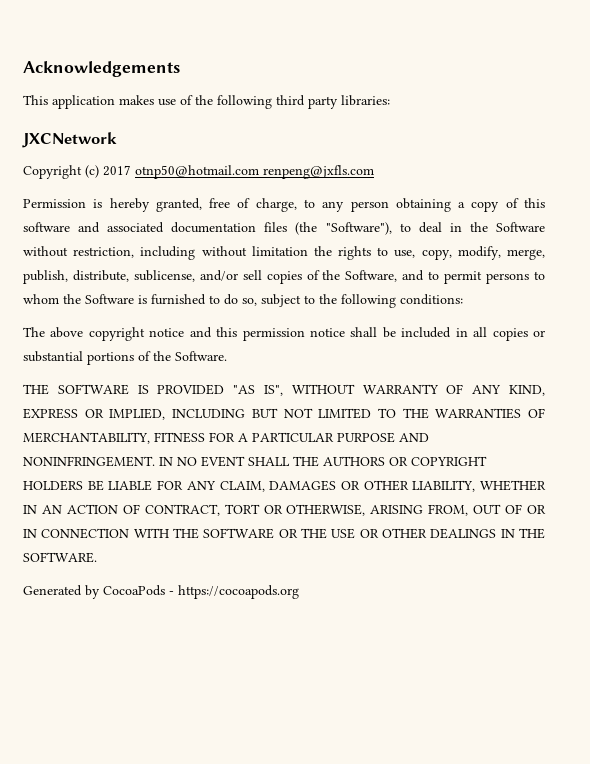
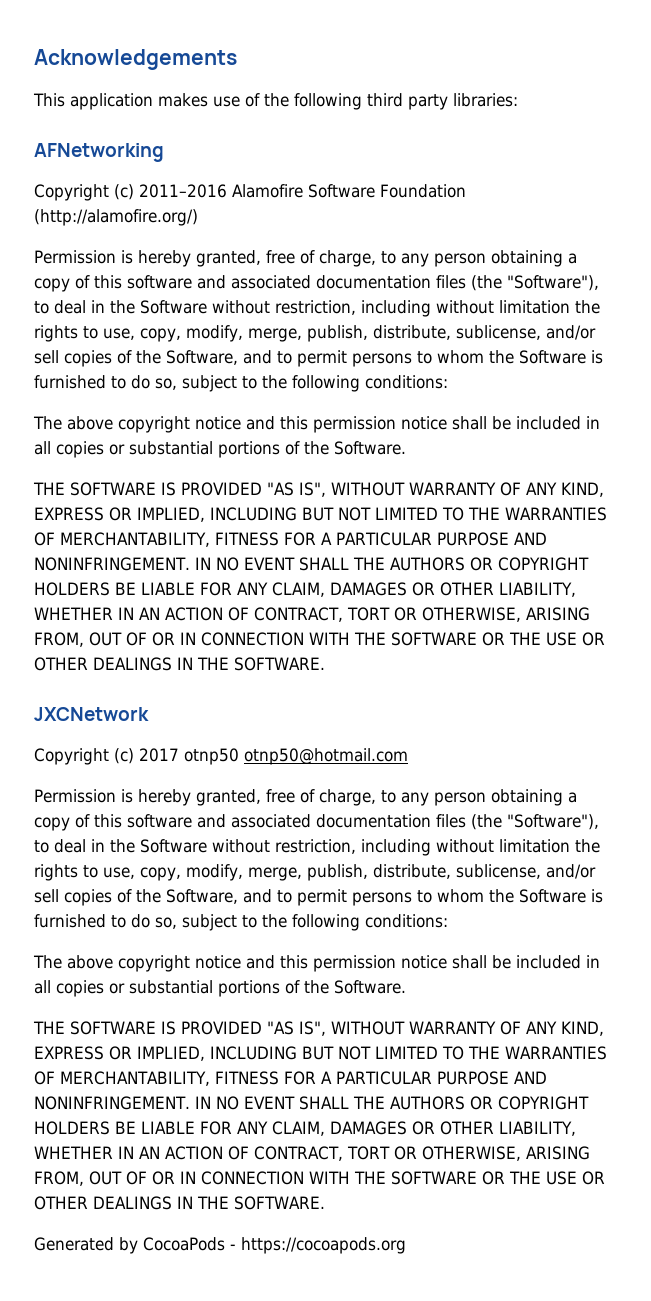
(390, 100) none -> [34,143,164,162] [34,184,466,201] [34,209,198,226] [34,250,577,267] [34,275,599,292] [34,300,600,317] [34,325,596,342] [34,350,603,367] [34,375,448,392] [33,416,600,433] [34,441,406,458] [33,482,604,497] [34,507,607,522] [34,532,547,547] [34,557,589,571] [34,582,576,597] [34,607,590,622] [34,632,605,647] [34,657,325,671] // AFNetworking // Copyright (c) 2011–2016 Alamofire Software Foundation (http://alamofire.org/) // Permission is hereby granted, free of charge, to any person obtaining a copy of this software and associated documentation files (the "Software"), to deal in the Software without restriction, including without limitation the rights to use, copy, modify, merge, publish, distribute, sublicense, and/or sell copies of the Software, and to permit persons to whom the Software is furnished to do so, subject to the following conditions: // The above copyright notice and this permission notice shall be included in all copies or substantial portions of the Software. // THE SOFTWARE IS PROVIDED "AS IS", WITHOUT WARRANTY OF ANY KIND, EXPRESS OR IMPLIED, INCLUDING BUT NOT LIMITED TO THE WARRANTIES OF MERCHANTABILITY, FITNESS FOR A PARTICULAR PURPOSE AND NONINFRINGEMENT. IN NO EVENT SHALL THE AUTHORS OR COPYRIGHT HOLDERS BE LIABLE FOR ANY CLAIM, DAMAGES OR OTHER LIABILITY, WHETHER IN AN ACTION OF CONTRACT, TORT OR OTHERWISE, ARISING FROM, OUT OF OR IN CONNECTION WITH THE SOFTWARE OR THE USE OR OTHER DEALINGS IN THE SOFTWARE.
(131, 170) none -> [184,748,239,765] otnp50
[263,165,374,179] renpeng@jxfls.com -> (408, 756) none

